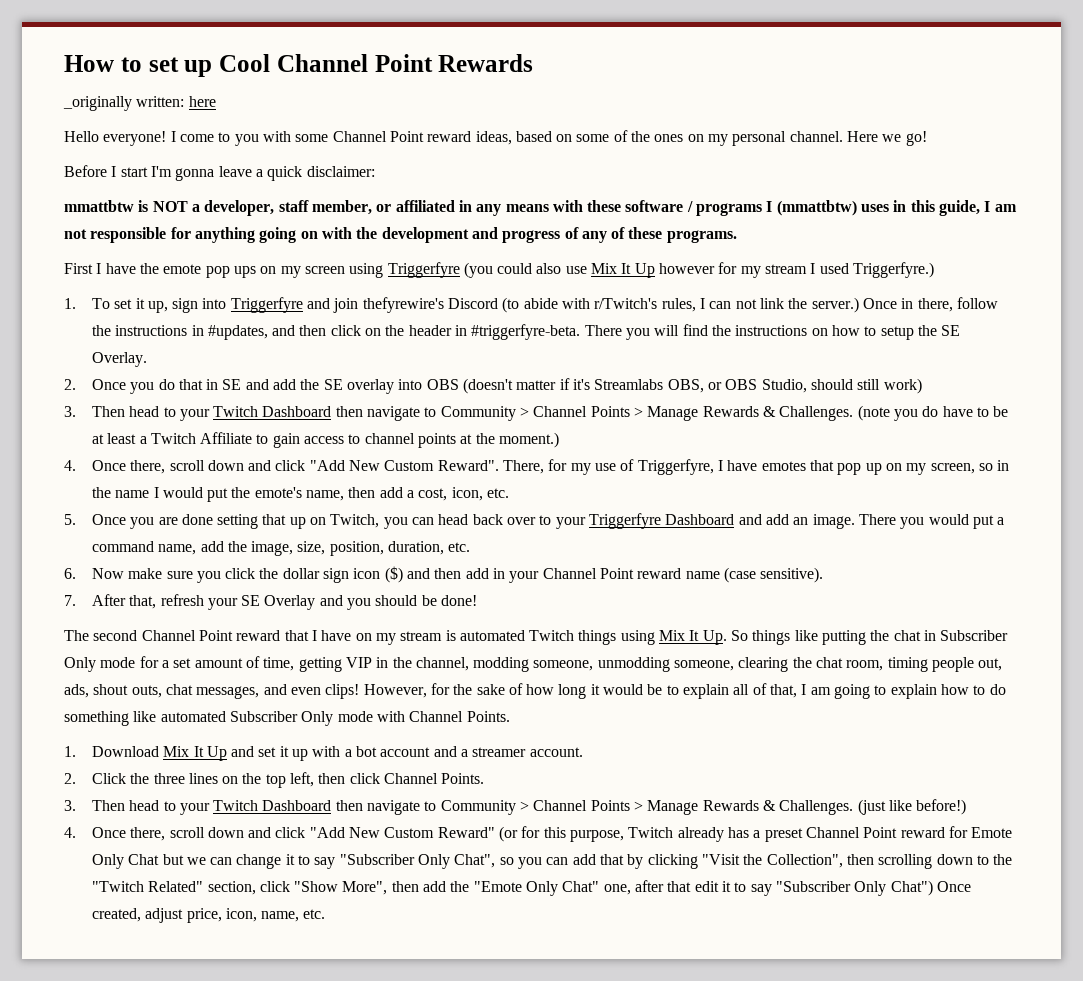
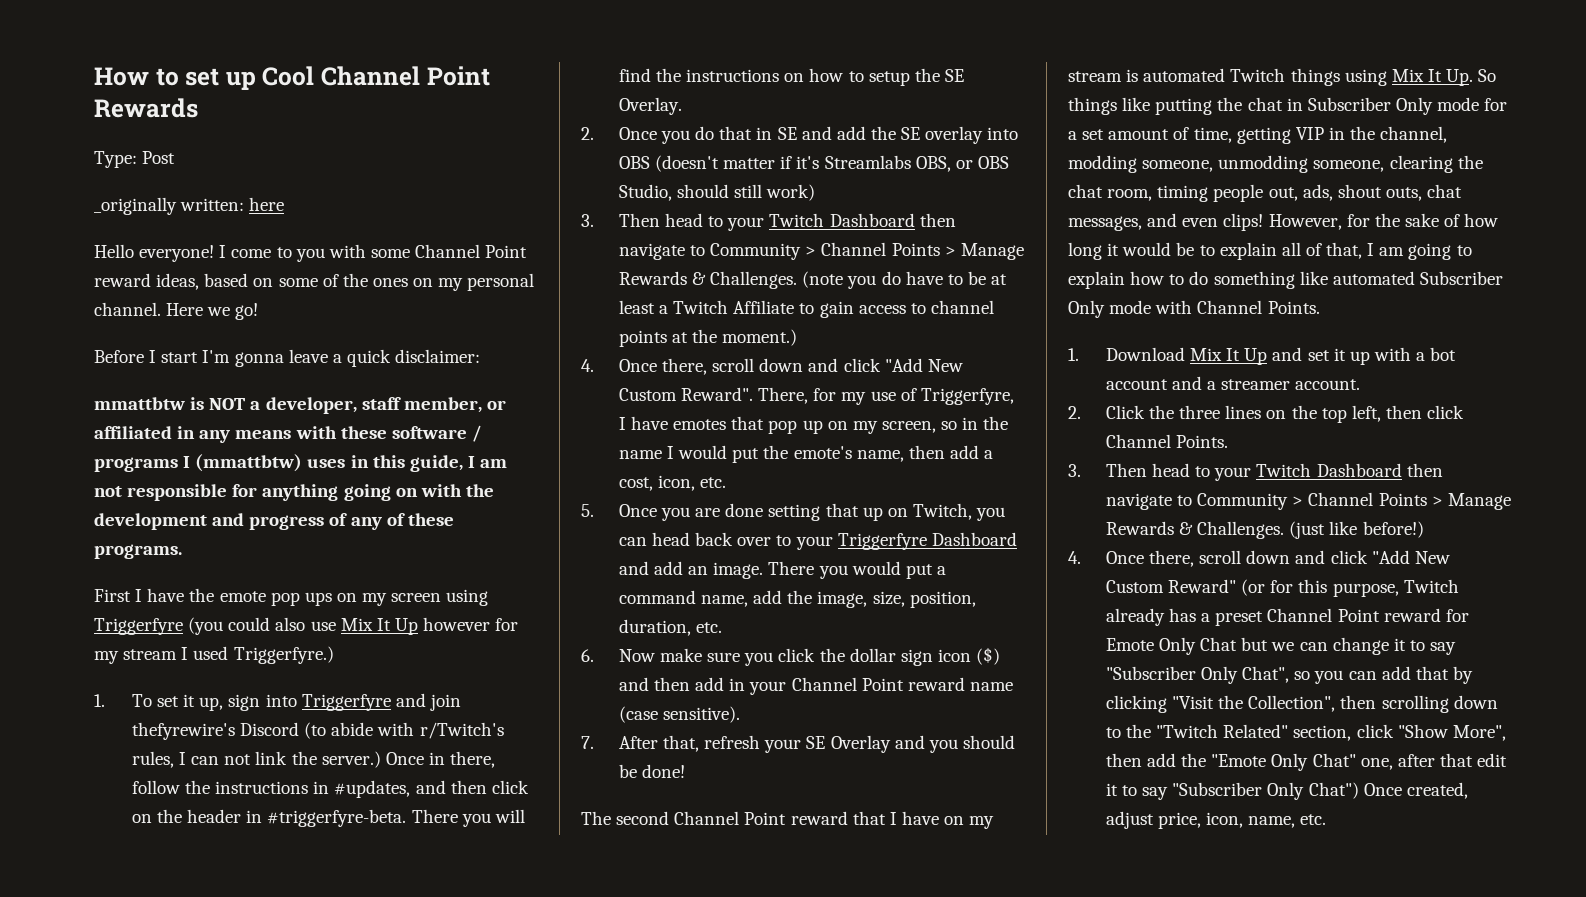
(534, 63) none -> [94,151,176,168] // Type: Post

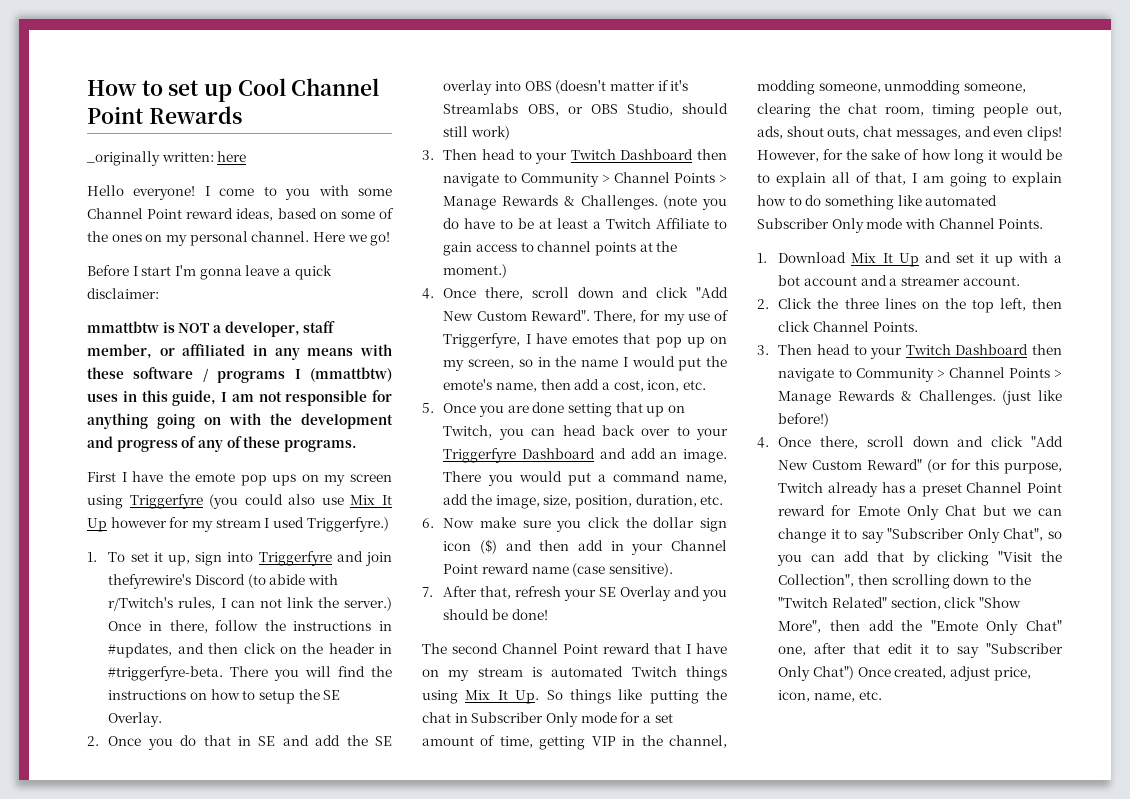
[94,151,176,168] // Type: Post -> (242, 115) none

